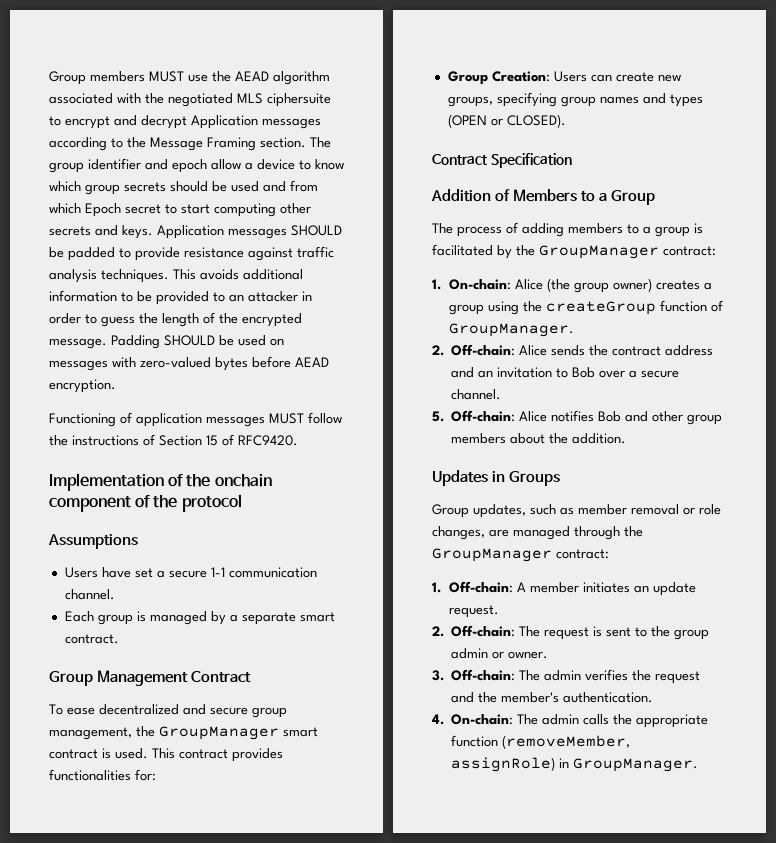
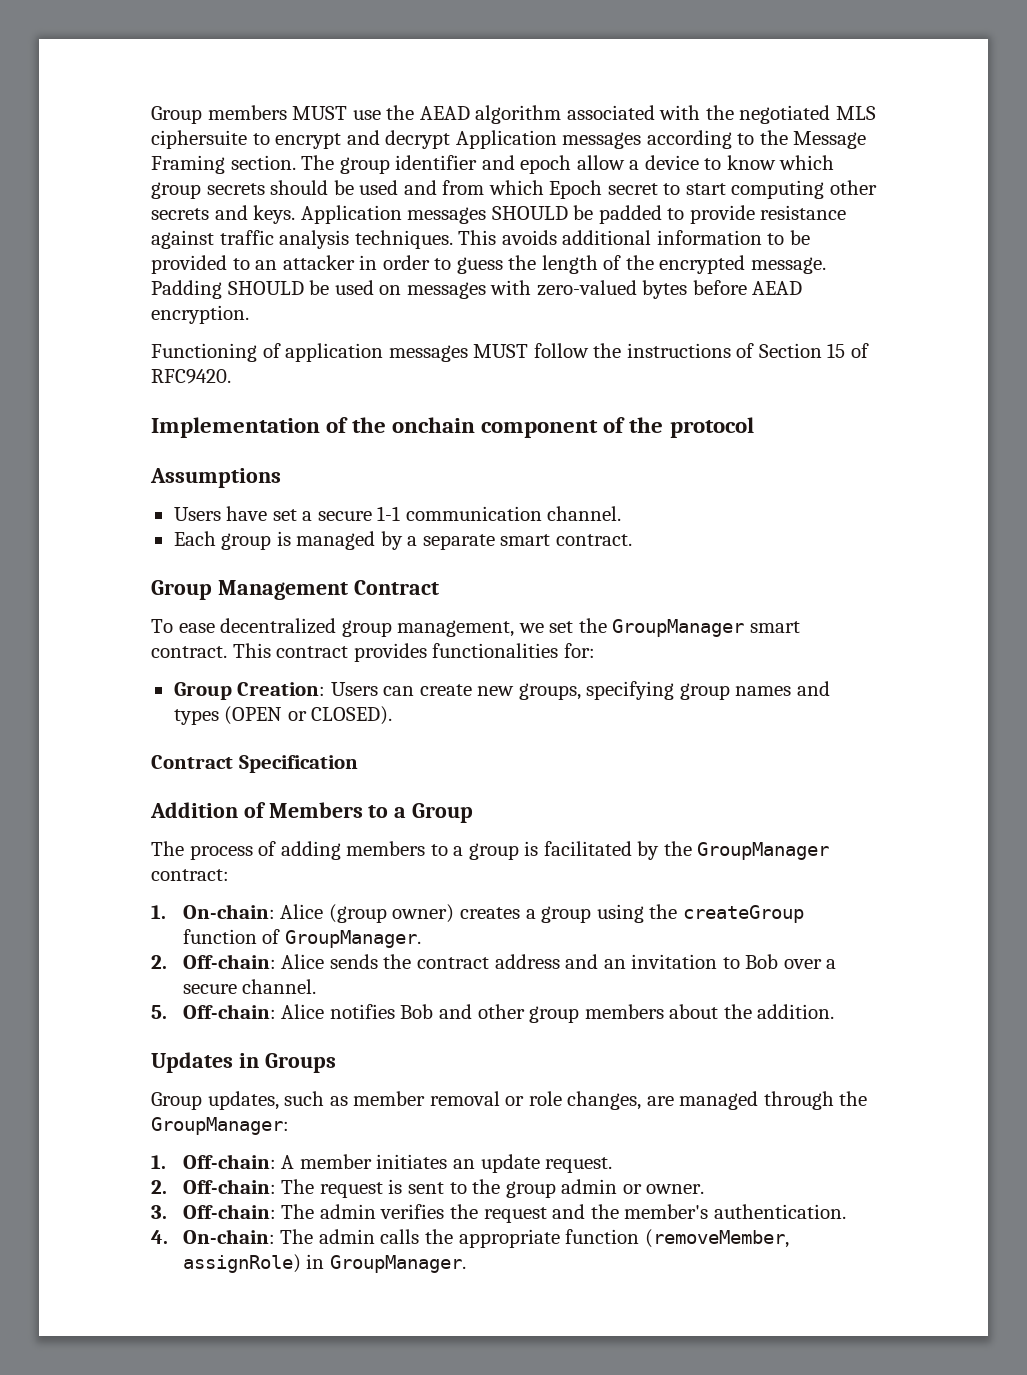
[183,704,287,718] [49,726,318,740] [49,748,148,759] and secure group management, the GroupManager smart contract is used. -> [341,618,800,637] [151,646,227,658] group management, we set the GroupManager smart contract.
[546,278,609,293] (the group -> [328,904,387,923] (group
[432,548,609,562] GroupManager contract: -> [151,1117,289,1135] GroupManager:

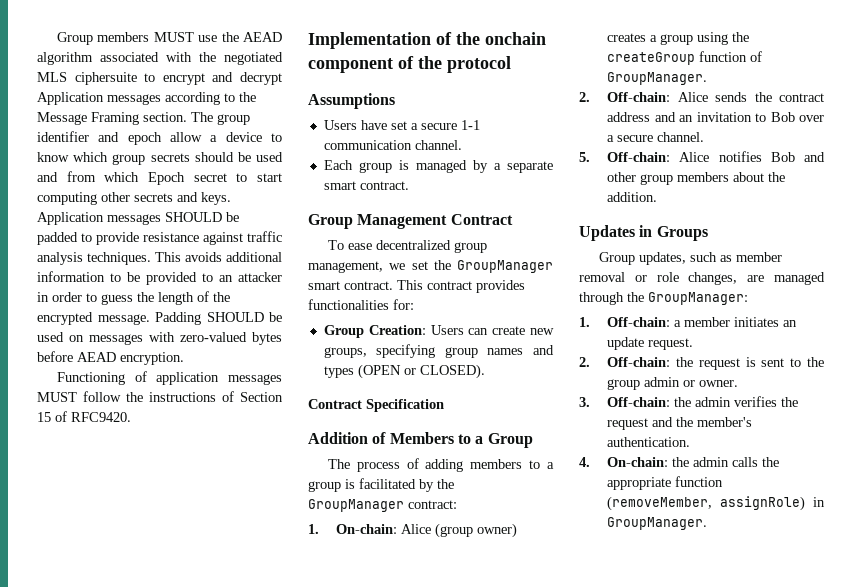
[281,1155,295,1169] A -> [674,320,682,327] a
[281,1179,315,1194] The -> [675,357,693,367] the
[281,1204,315,1219] The -> [674,397,692,407] the
[280,1229,314,1244] The -> [672,457,690,467] the

